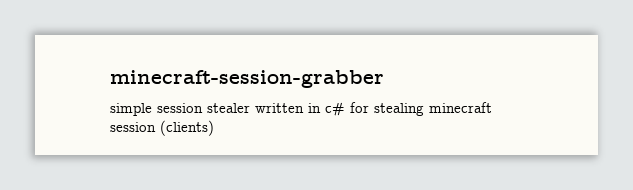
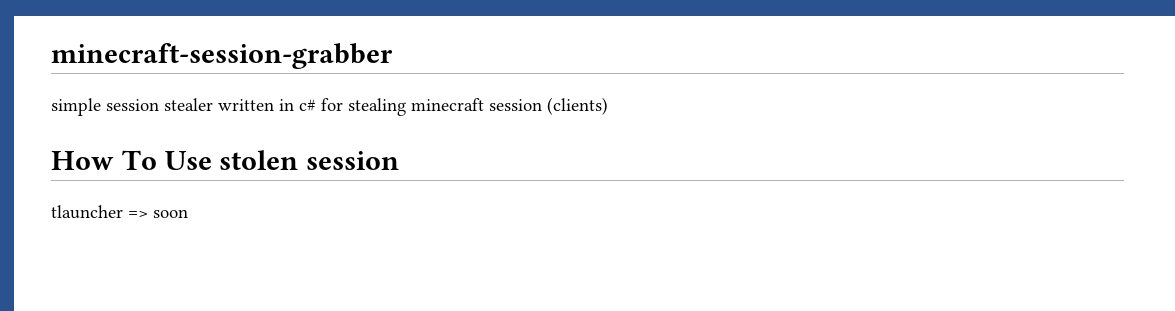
(214, 128) none -> [51,150,400,170] [51,205,188,219] // How To Use stolen session // tlauncher => soon

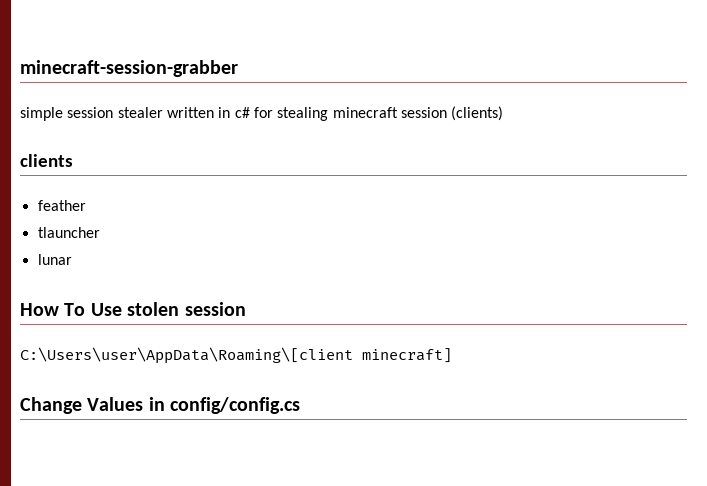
(608, 106) none -> [20,154,73,167] [37,200,86,211] [37,227,100,238] [37,254,72,265] // clients // feather // tlauncher // lunar
[51,205,188,219] tlauncher => soon -> [20,347,452,364] [20,397,301,414] C:\Users\user\AppData\Roaming\[client minecraft] // Change Values in config/config.cs

